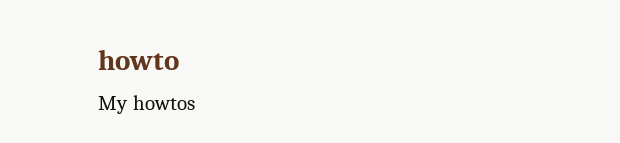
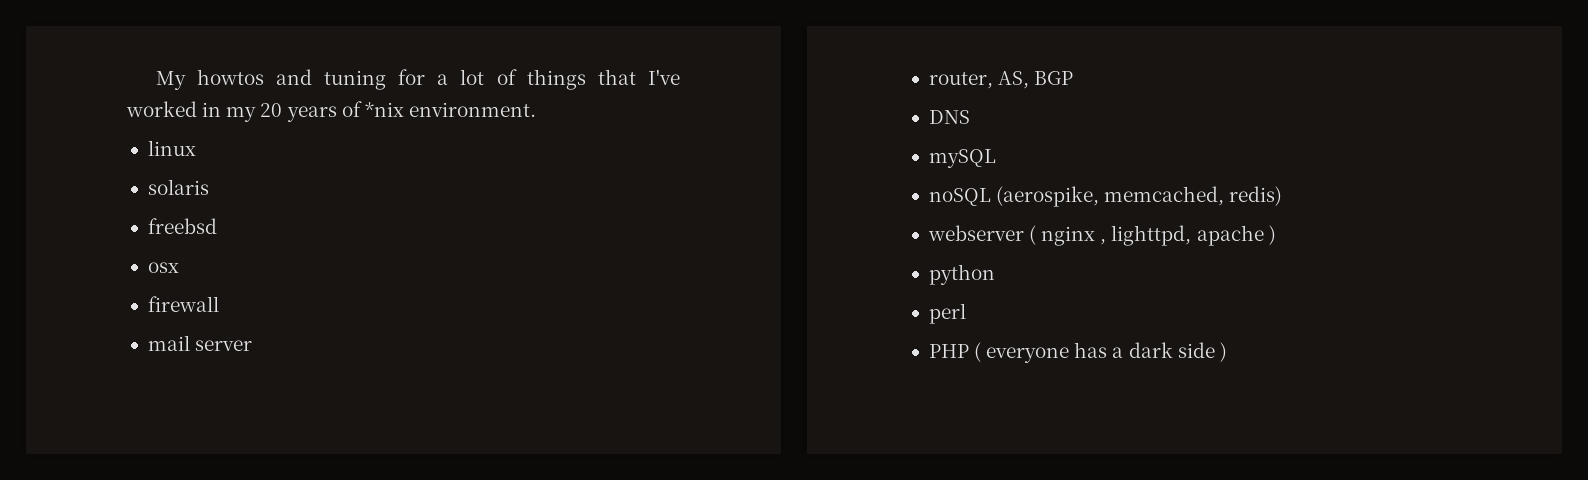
[98,49,179,70] howto // -> (155, 80) none
(195, 102) none -> [275,69,680,90] [126,101,536,122] [147,140,196,156] [147,179,209,195] [147,218,217,234] [147,262,179,273] [147,296,219,312] [147,335,253,351] [928,71,1074,89] [928,110,970,124] [928,149,996,168] [928,186,1283,207] [927,225,1276,246] [928,264,995,285] [928,303,966,324] [928,342,1227,363] and tuning for a lot of things that I've worked in my 20 years of *nix environment. // linux // solaris // freebsd // osx // firewall // mail server // router, AS, BGP // DNS // mySQL // noSQL (aerospike, memcached, redis) // webserver ( nginx , lighttpd, apache ) // python // perl // PHP ( everyone has a dark side )

